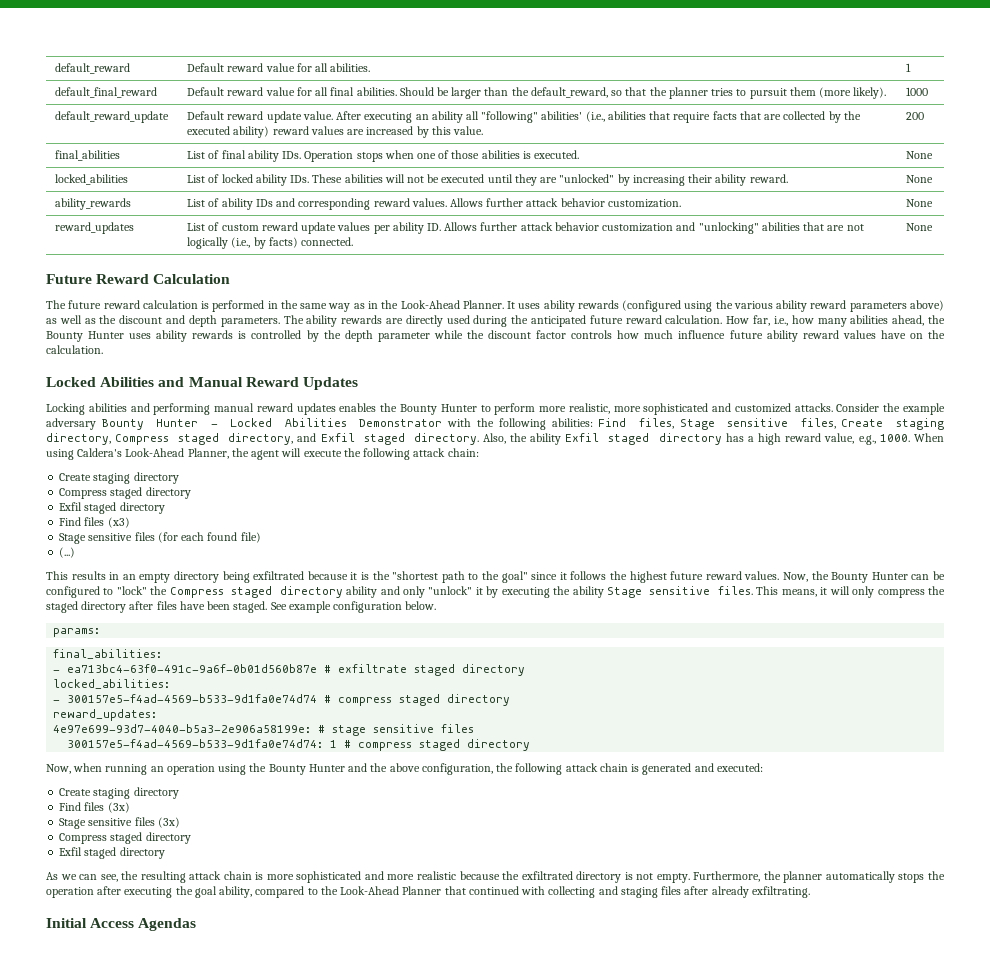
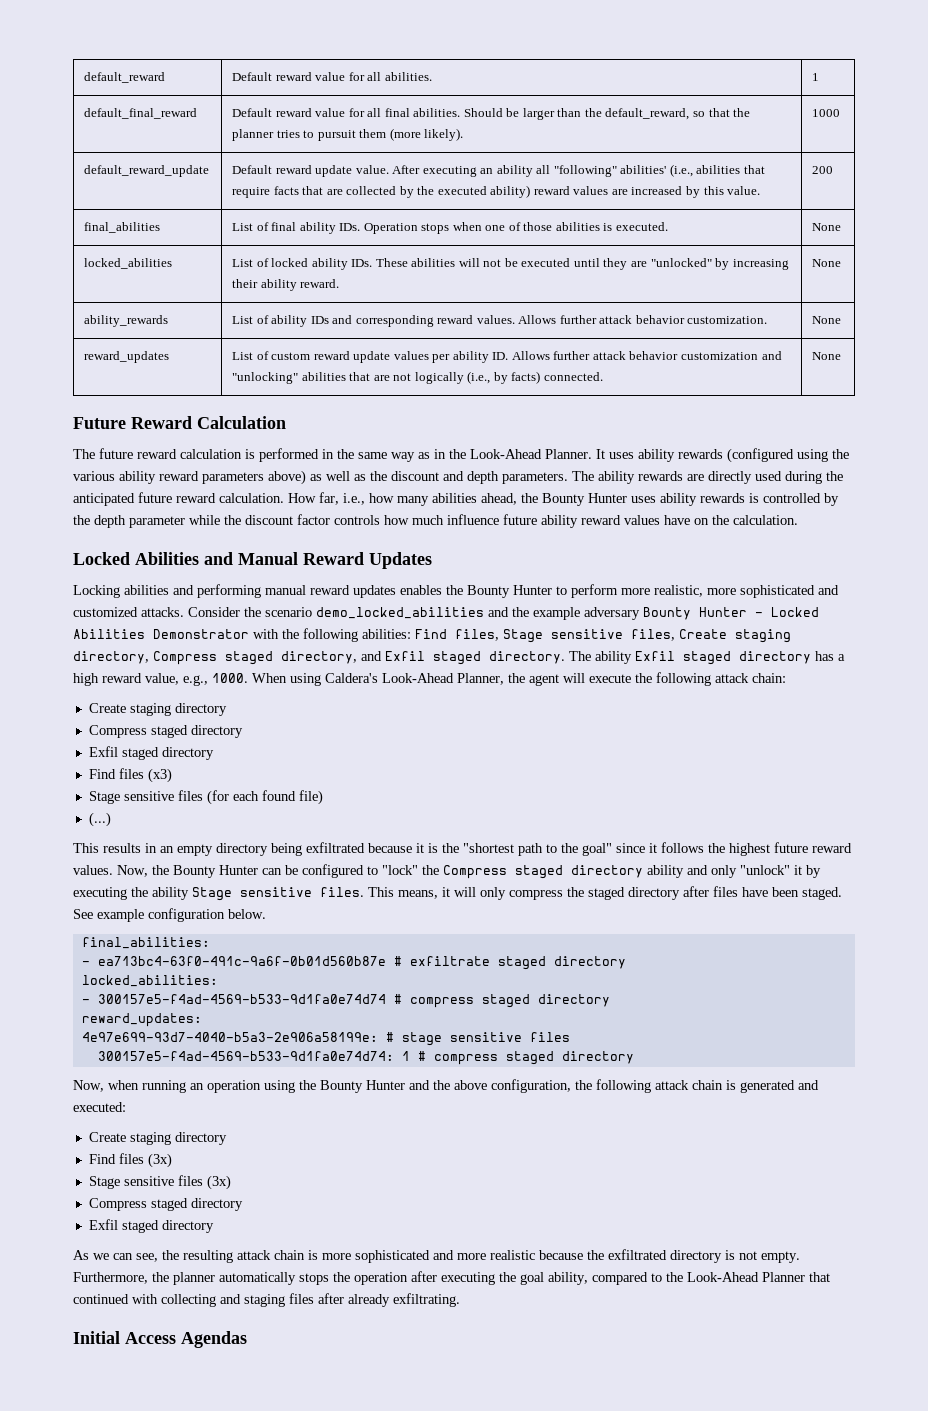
(901, 407) none -> [265,607,529,619] scenario demo_locked_abilities and the
[482,433,528,444] Also, the -> [569,651,591,661] The
[53,628,101,637] // params: -> (266, 914) none

